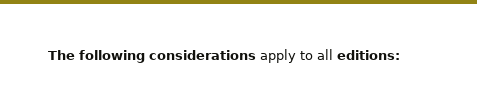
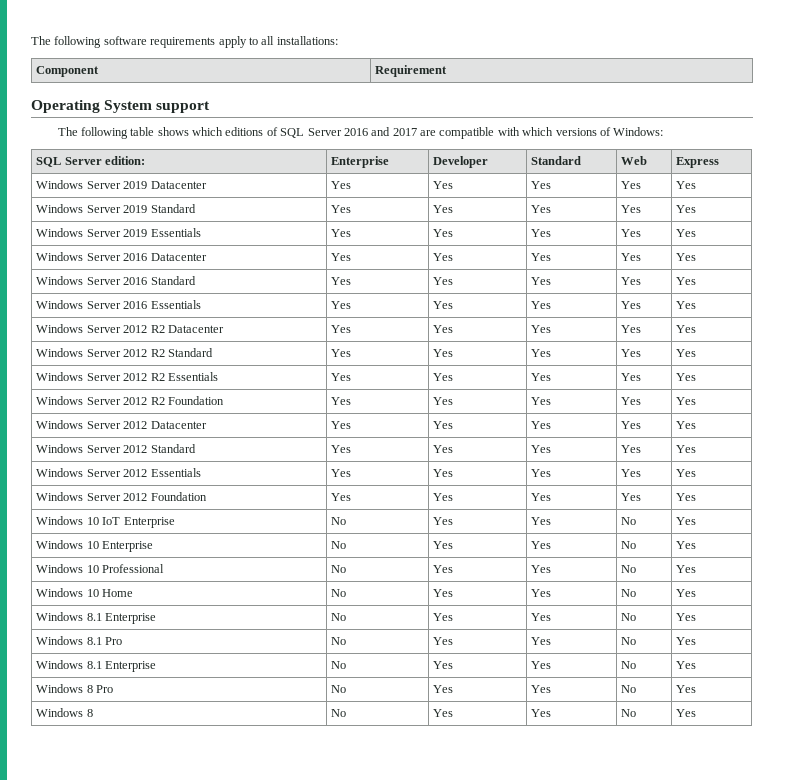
[48,50,256,63] The following considerations -> [31,36,216,48] The following software requirements
[337,50,400,60] editions: -> [276,36,338,45] [36,66,100,77] [375,65,448,77] [31,100,211,113] [57,127,664,139] [36,156,146,167] [331,156,390,168] [433,156,489,168] [531,156,582,165] [621,156,648,165] [676,157,720,168] [36,180,207,189] [331,181,352,189] [433,181,454,189] [531,181,552,189] [621,181,642,189] [676,181,697,189] [36,204,196,213] [331,205,352,213] [433,205,454,213] [531,205,552,213] [621,205,642,213] [676,205,697,213] [36,228,201,237] [331,229,352,237] [433,229,454,237] [531,229,552,237] [621,229,642,237] [676,229,697,237] [36,252,207,261] [331,253,352,261] [433,253,454,261] [531,253,552,261] [621,253,642,261] [676,253,697,261] [36,276,196,285] [331,277,352,285] [433,277,454,285] [531,277,552,285] [621,277,642,285] [676,277,697,285] [36,300,201,309] [331,301,352,309] [433,301,454,309] [531,301,552,309] [621,301,642,309] [676,301,697,309] [36,324,224,333] [331,325,352,333] [433,325,454,333] [531,325,552,333] [621,325,642,333] [676,325,697,333] [36,348,213,357] [331,349,352,357] [433,349,454,357] [531,349,552,357] [621,349,642,357] [676,349,697,357] [36,372,218,381] [331,373,352,381] [433,373,454,381] [531,373,552,381] [621,373,642,381] [676,373,697,381] [36,396,224,405] [331,397,352,405] [433,397,454,405] [531,397,552,405] [621,397,642,405] [676,397,697,405] [36,420,207,429] [331,421,352,429] [433,421,454,429] [531,421,552,429] [621,421,642,429] [676,421,697,429] [36,444,196,453] [331,445,352,453] [433,445,454,453] [531,445,552,453] [621,445,642,453] [676,445,697,453] [36,468,201,477] [331,469,352,477] [433,469,454,477] [531,469,552,477] [621,469,642,477] [676,469,697,477] [36,492,207,501] [331,493,352,501] [433,493,454,501] [531,493,552,501] [621,493,642,501] [676,493,697,501] [36,516,175,528] [331,517,347,525] [433,517,454,525] [531,517,552,525] [621,517,637,525] [676,517,697,525] [36,540,154,552] [331,541,347,549] [433,541,454,549] [531,541,552,549] [621,541,637,549] [676,541,697,549] [36,564,165,573] [331,565,347,573] [433,565,454,573] [531,565,552,573] [621,565,637,573] [676,565,697,573] [36,588,134,597] [331,589,347,597] [433,589,454,597] [531,589,552,597] [621,589,637,597] [676,589,697,597] [36,612,157,624] [331,613,347,621] [433,613,454,621] [531,613,552,621] [621,613,637,621] [676,613,697,621] [36,636,123,645] [331,637,347,645] [433,637,454,645] [531,637,552,645] [621,637,637,645] [676,637,697,645] [36,660,157,672] [331,661,347,669] [433,661,454,669] [531,661,552,669] [621,661,637,669] [676,661,697,669] [36,684,114,693] [331,685,347,693] [433,685,454,693] [531,685,552,693] [621,685,637,693] [676,685,697,693] [36,708,93,717] [331,709,347,717] [433,709,454,717] [531,709,552,717] [621,709,637,717] [676,709,697,717] installations: // Component | Requirement // Operating System support // The following table shows which editions of SQL Server 2016 and 2017 are compatible with which versions of Windows: // SQL Server edition: | Enterprise | Developer | Standard | Web | Express // Windows Server 2019 Datacenter | Yes | Yes | Yes | Yes | Yes // Windows Server 2019 Standard | Yes | Yes | Yes | Yes | Yes // Windows Server 2019 Essentials | Yes | Yes | Yes | Yes | Yes // Windows Server 2016 Datacenter | Yes | Yes | Yes | Yes | Yes // Windows Server 2016 Standard | Yes | Yes | Yes | Yes | Yes // Windows Server 2016 Essentials | Yes | Yes | Yes | Yes | Yes // Windows Server 2012 R2 Datacenter | Yes | Yes | Yes | Yes | Yes // Windows Server 2012 R2 Standard | Yes | Yes | Yes | Yes | Yes // Windows Server 2012 R2 Essentials | Yes | Yes | Yes | Yes | Yes // Windows Server 2012 R2 Foundation | Yes | Yes | Yes | Yes | Yes // Windows Server 2012 Datacenter | Yes | Yes | Yes | Yes | Yes // Windows Server 2012 Standard | Yes | Yes | Yes | Yes | Yes // Windows Server 2012 Essentials | Yes | Yes | Yes | Yes | Yes // Windows Server 2012 Foundation | Yes | Yes | Yes | Yes | Yes // Windows 10 IoT Enterprise | No | Yes | Yes | No | Yes // Windows 10 Enterprise | No | Yes | Yes | No | Yes // Windows 10 Professional | No | Yes | Yes | No | Yes // Windows 10 Home | No | Yes | Yes | No | Yes // Windows 8.1 Enterprise | No | Yes | Yes | No | Yes // Windows 8.1 Pro | No | Yes | Yes | No | Yes // Windows 8.1 Enterprise | No | Yes | Yes | No | Yes // Windows 8 Pro | No | Yes | Yes | No | Yes // Windows 8 | No | Yes | Yes | No | Yes

